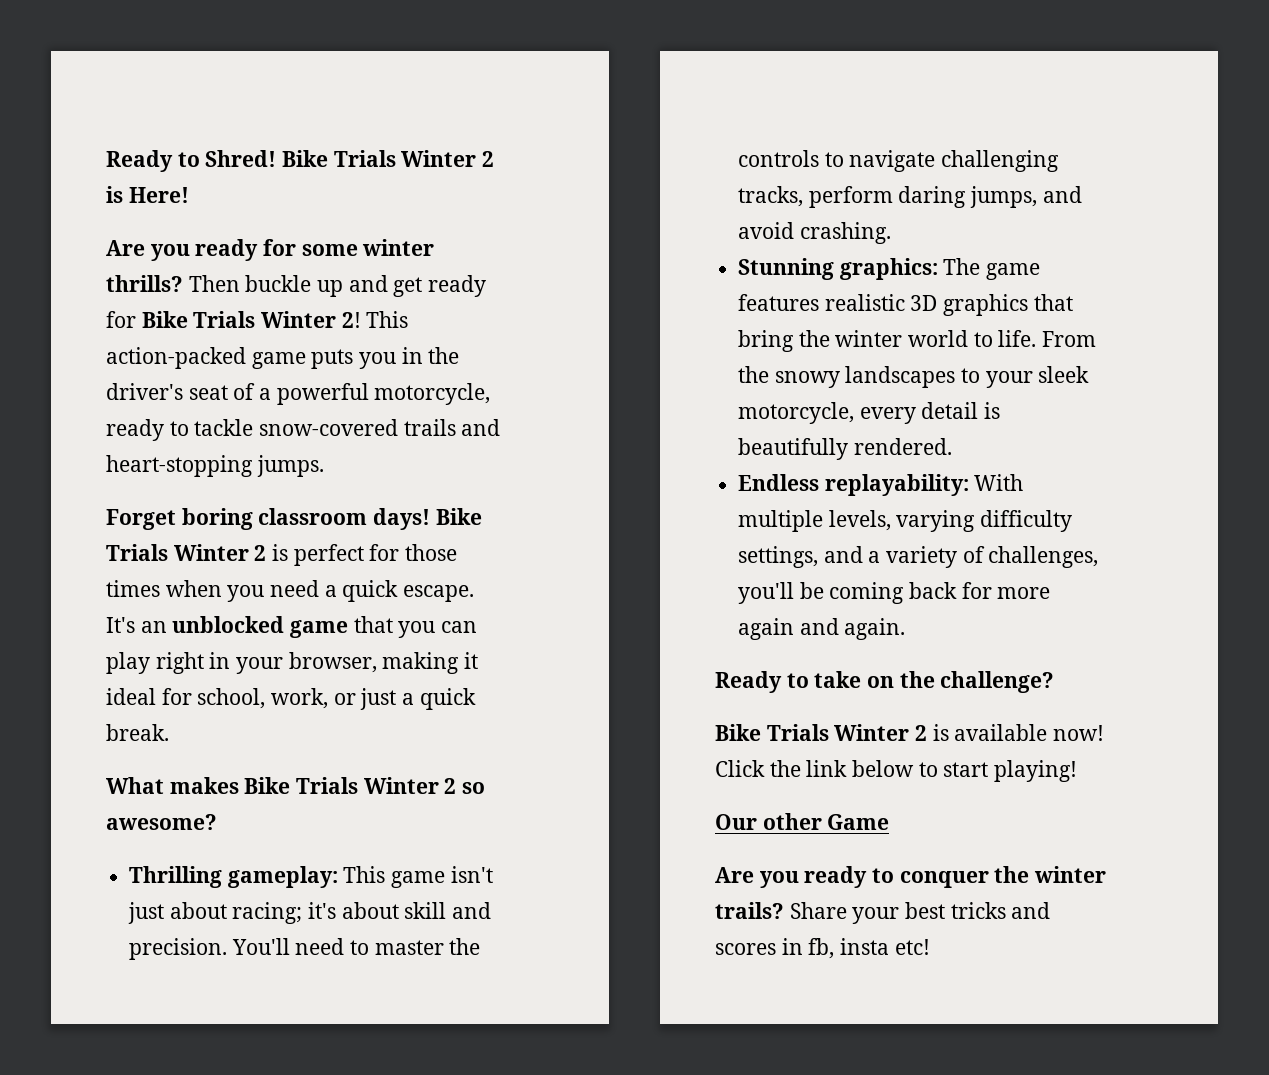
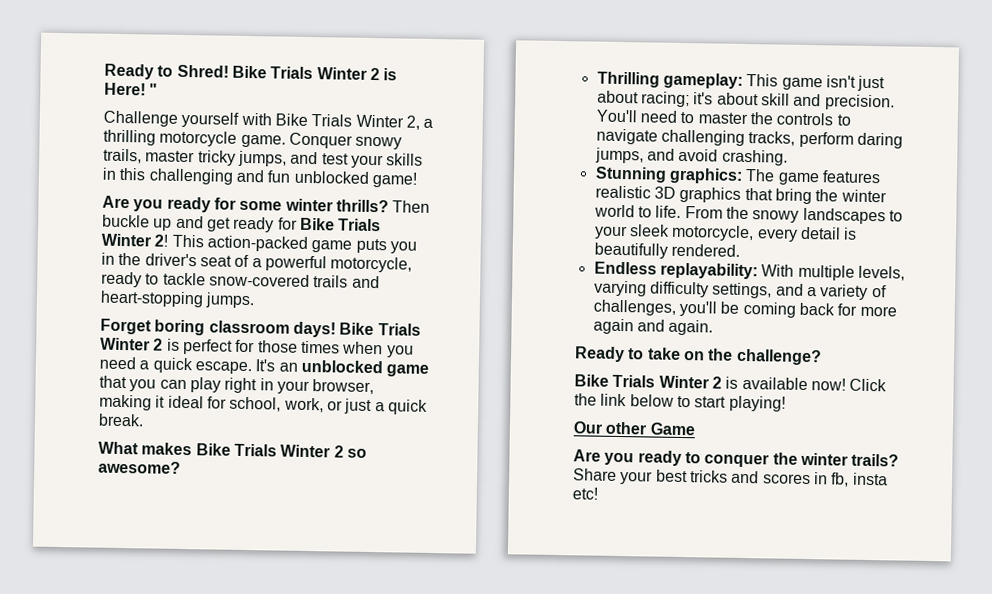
(189, 195) none -> [149,83,159,96] [103,110,434,130] [103,129,403,150] [103,148,424,169] [102,167,417,188] " // Challenge yourself with Bike Trials Winter 2, a thrilling motorcycle game. Conquer snowy trails, master tricky jumps, and test your skills in this challenging and fun unblocked game!

